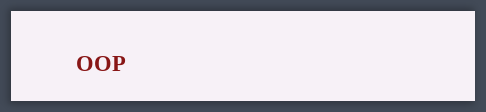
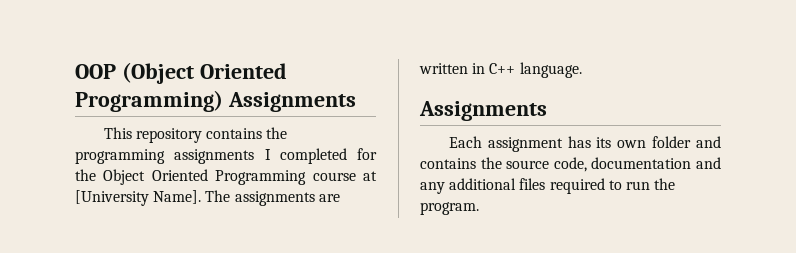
(126, 63) none -> [121,62,287,84] [75,90,356,112] [103,127,288,143] [75,148,377,164] [75,169,377,185] [75,190,340,206] [419,62,582,78] [419,101,547,121] [448,136,721,152] [420,157,721,172] [420,178,676,194] [420,202,479,215] (Object Oriented Programming) Assignments // This repository contains the programming assignments I completed for the Object Oriented Programming course at [University Name]. The assignments are written in C++ language. // Assignments // Each assignment has its own folder and contains the source code, documentation and any additional files required to run the program.

